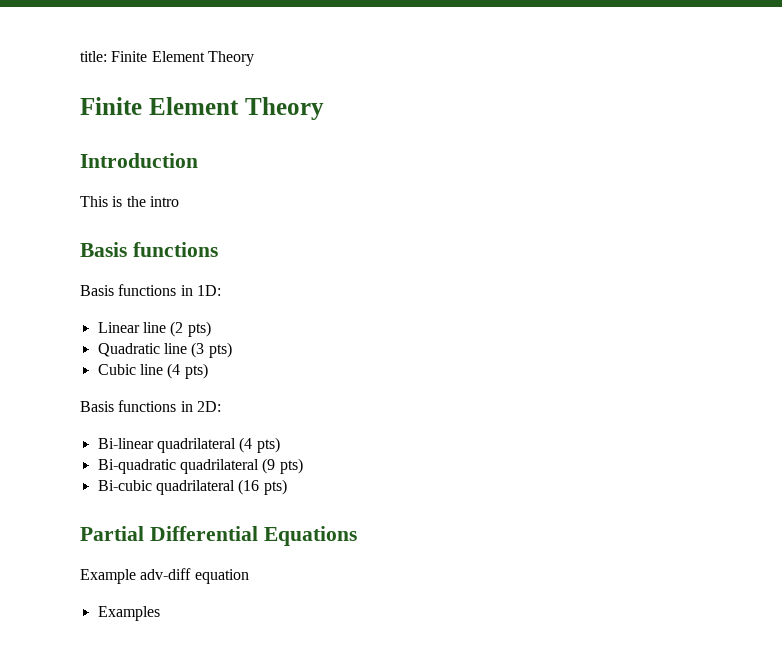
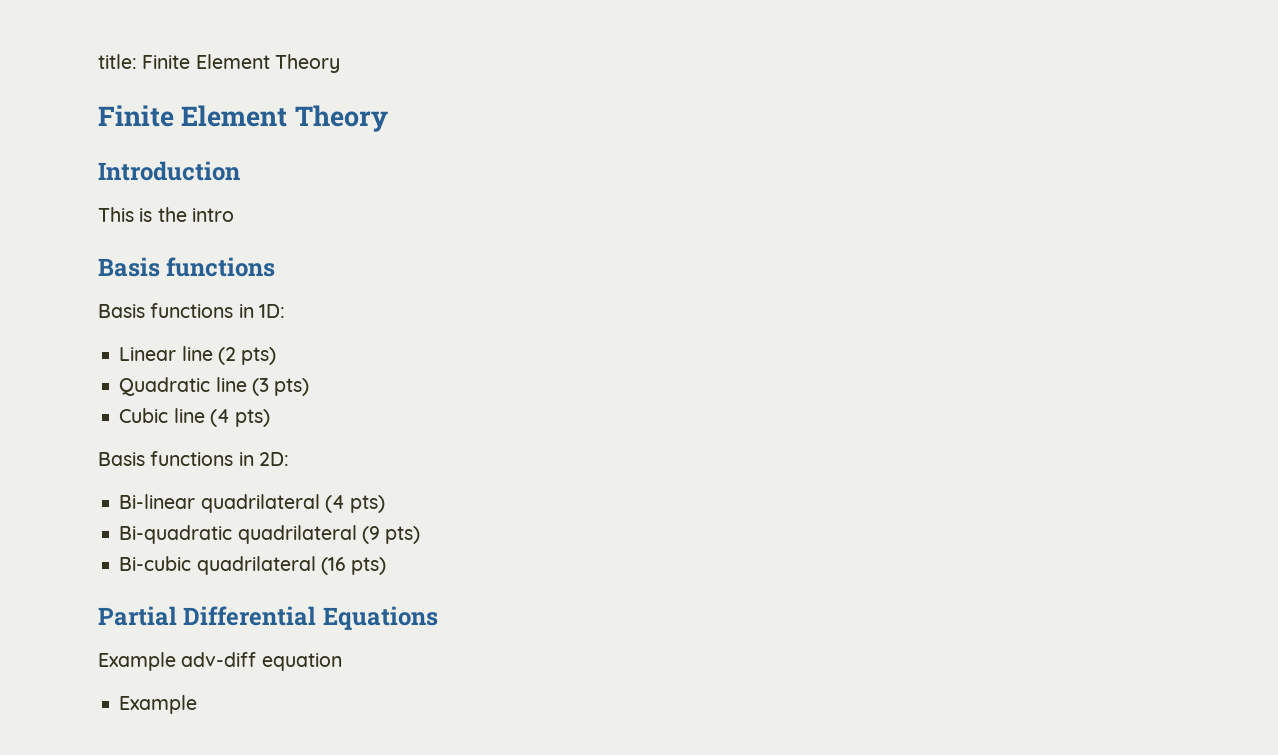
[97,606,160,621] Examples -> [119,695,198,714] Example

